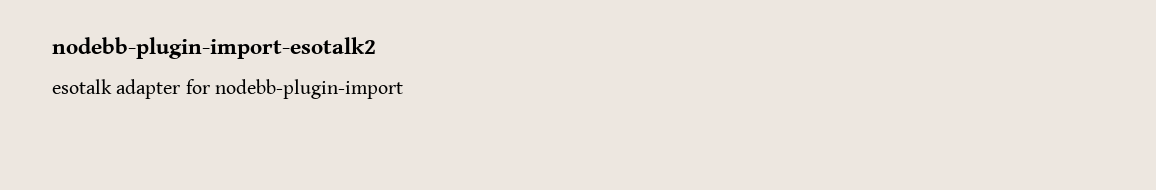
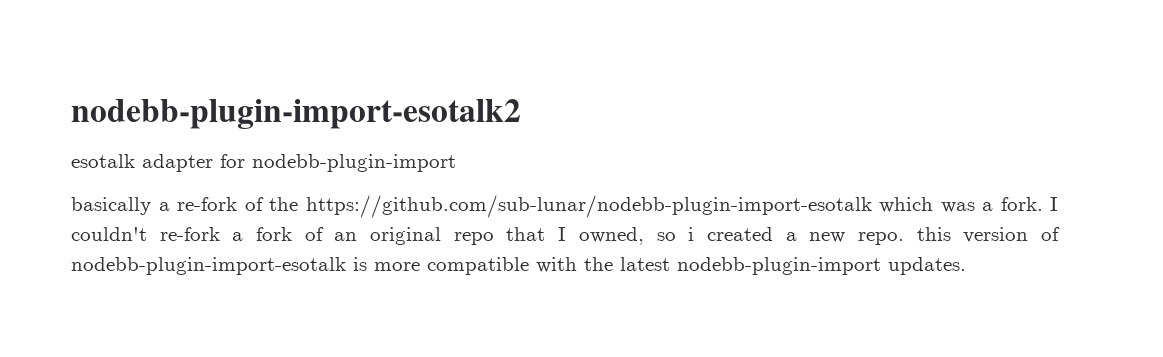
(403, 89) none -> [71,195,1058,218] [71,227,1061,245] [71,257,966,275] // basically a re-fork of the https://github.com/sub-lunar/nodebb-plugin-import-esotalk which was a fork. I couldn't re-fork a fork of an original repo that I owned, so i created a new repo. this version of nodebb-plugin-import-esotalk is more compatible with the latest nodebb-plugin-import updates.

